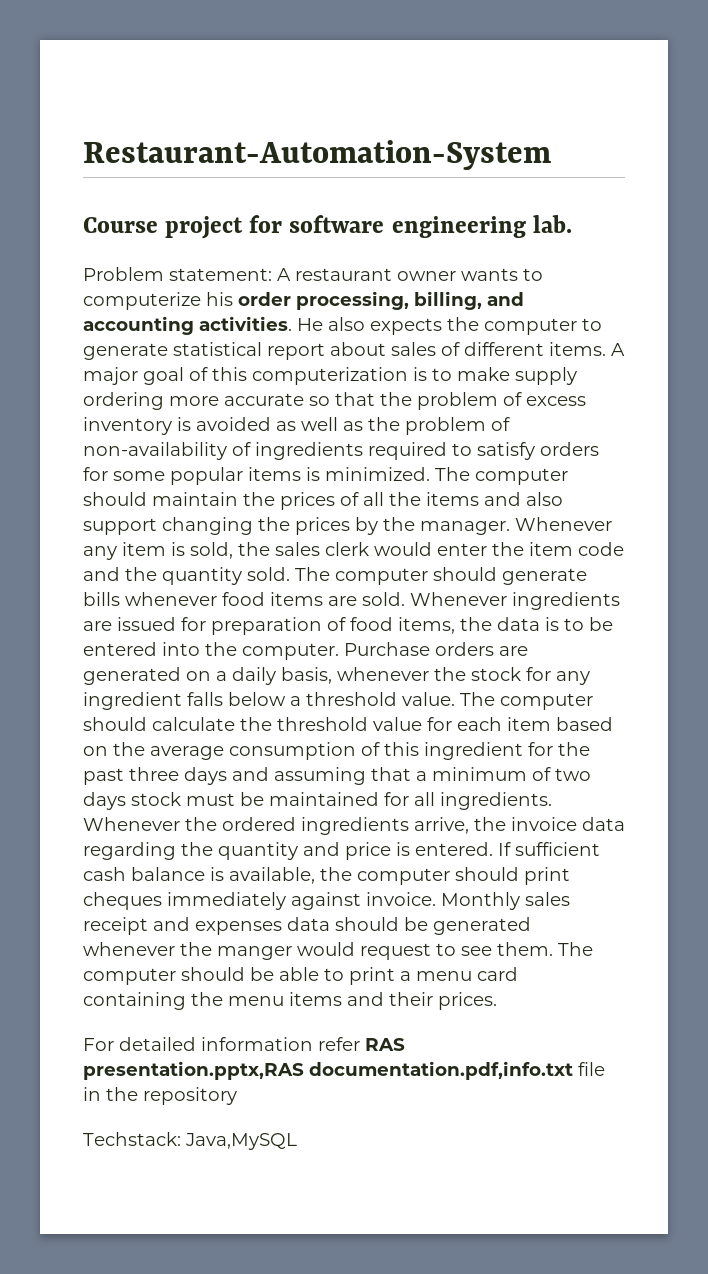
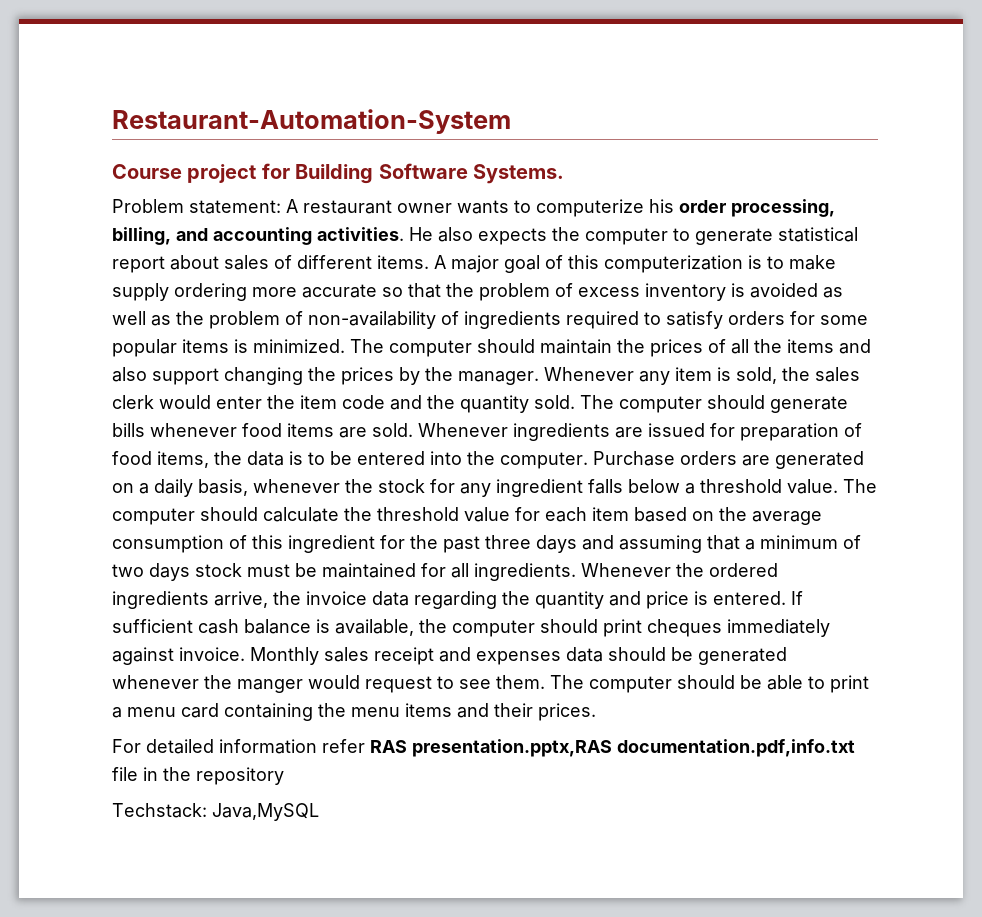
[289,215,572,238] software engineering lab. -> [295,163,564,184] Building Software Systems.

